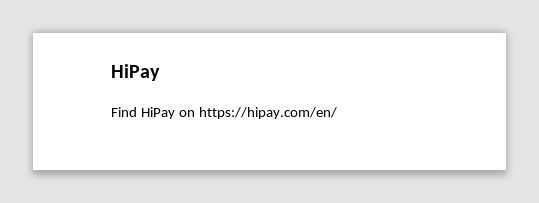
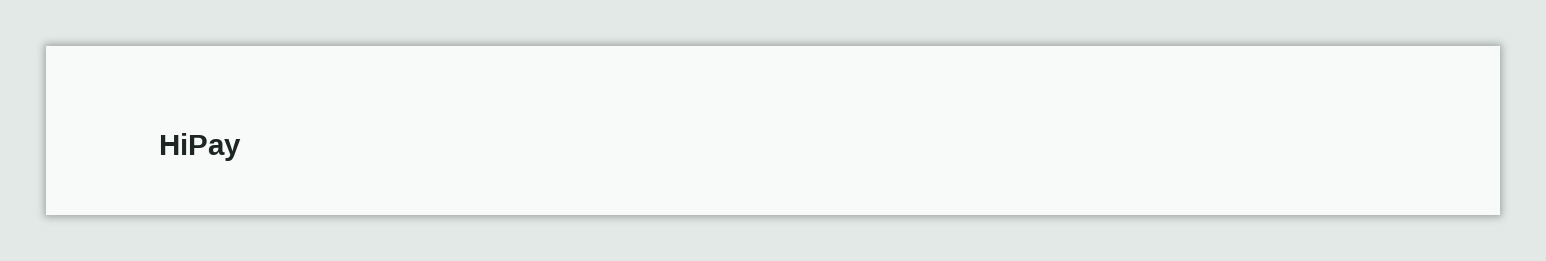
[111,64,160,81] [111,107,337,119] HiPay // Find HiPay on https://hipay.com/en/ -> [159,133,241,161] HiPay

